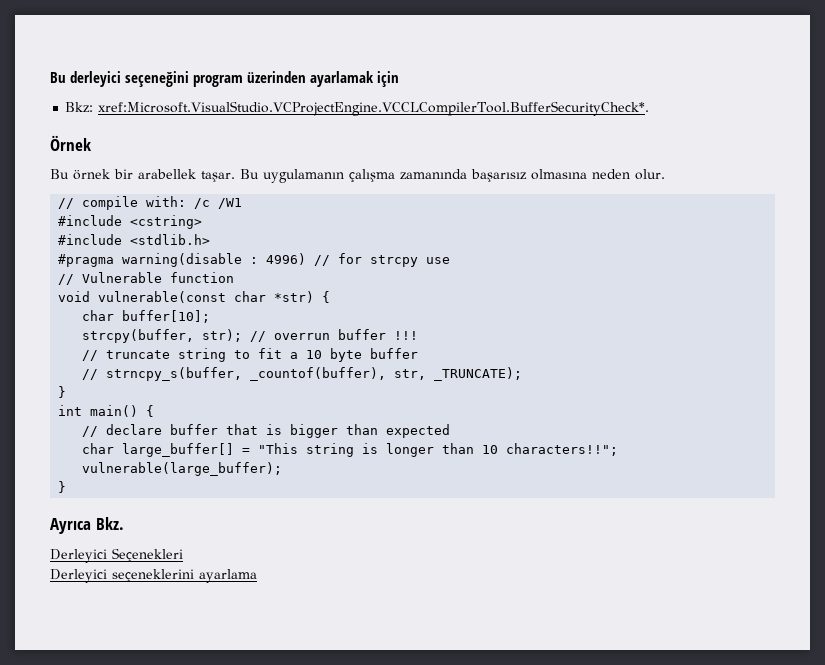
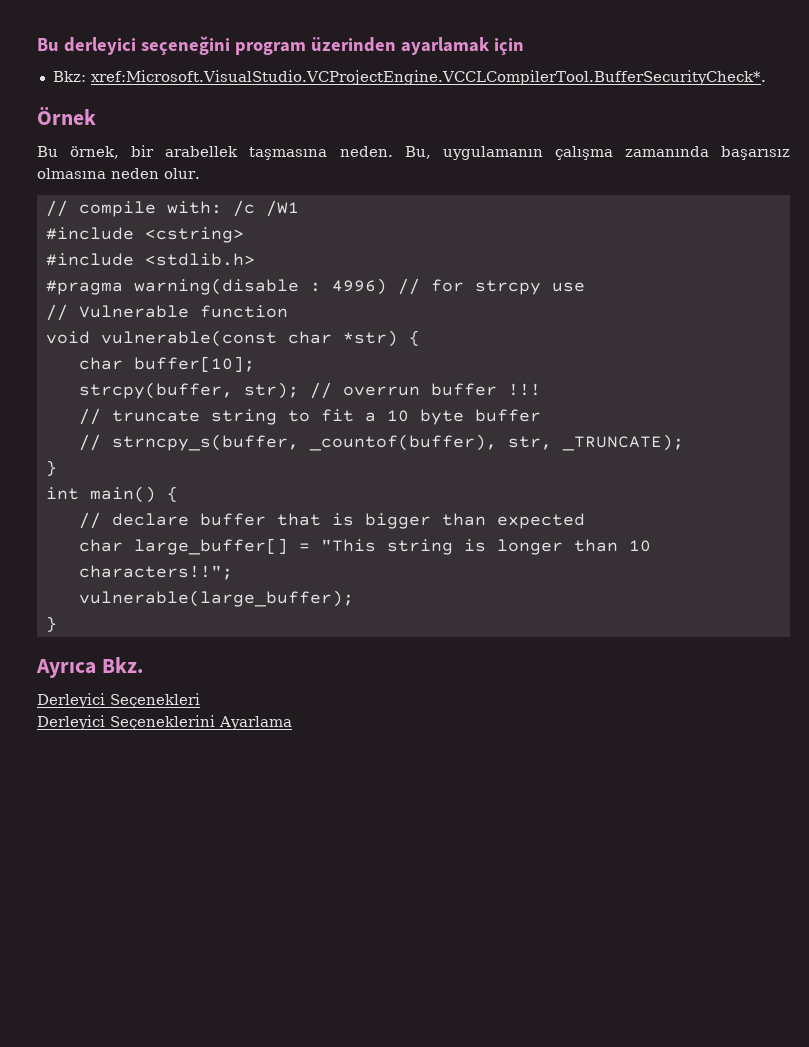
[73,169,110,180] örnek -> [70,146,120,159] örnek,
[201,169,259,182] taşar. Bu -> [249,146,431,160] taşmasına neden. Bu,
[112,569,257,583] seçeneklerini ayarlama -> [110,715,292,730] Seçeneklerini Ayarlama

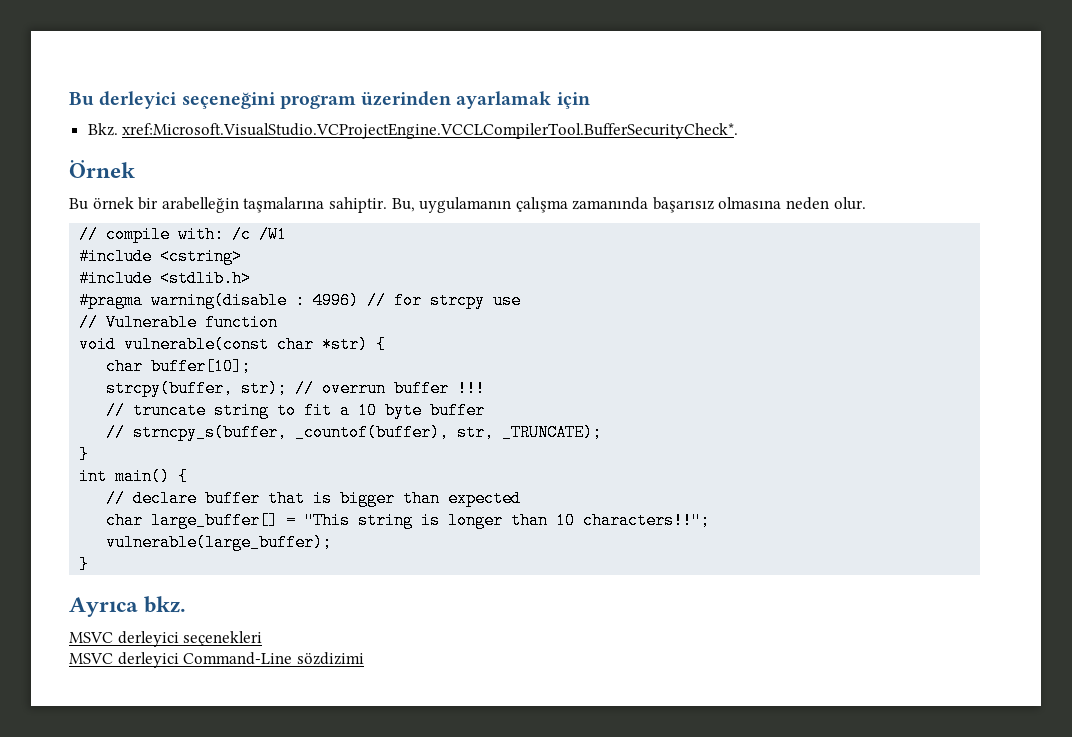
[52,71,86,82] Bkz: -> [87,123,118,136] Bkz.
[70,145,393,160] örnek, bir arabellek taşmasına neden. -> [92,197,387,213] örnek bir arabelleğin taşmalarına sahiptir.
[101,657,143,673] [37,693,200,708] [37,715,292,730] Bkz. // Derleyici Seçenekleri // Derleyici Seçeneklerini Ayarlama -> [144,596,187,613] [69,631,263,647] [69,652,364,668] bkz. // MSVC derleyici seçenekleri // MSVC derleyici Command-Line sözdizimi

